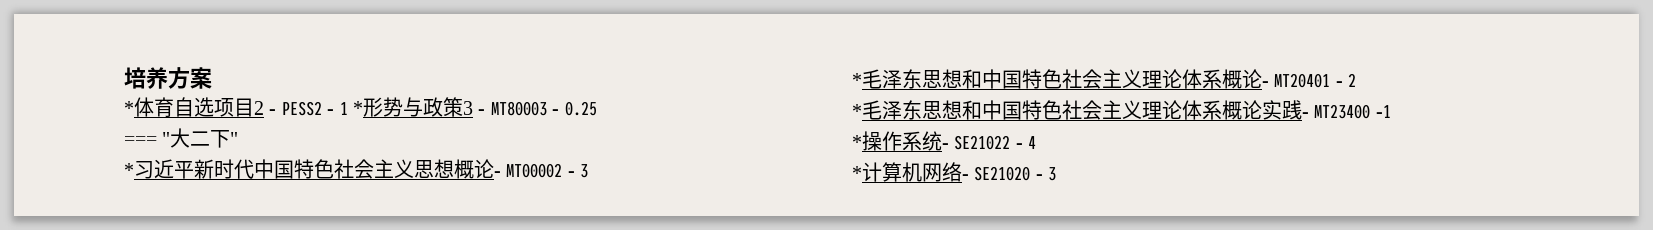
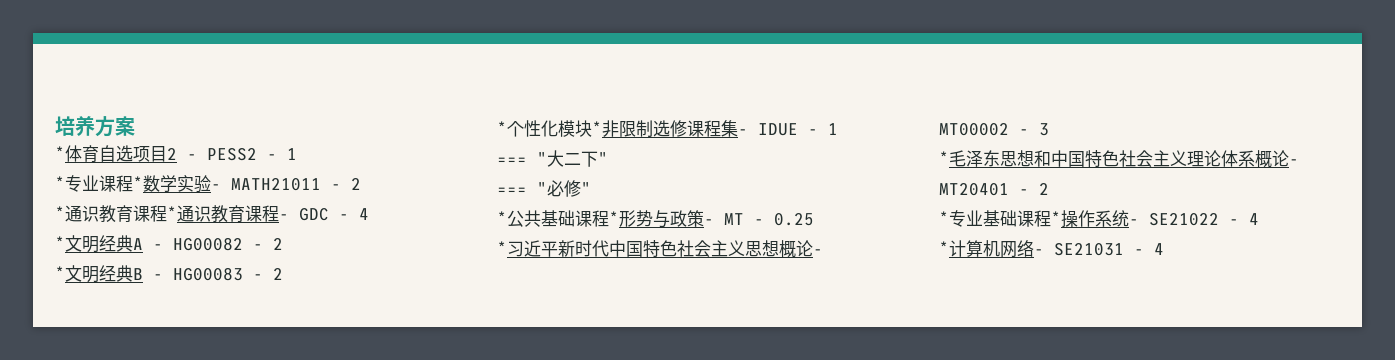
[353,97,597,117] *形势与政策3 - MT80003 - 0.25 -> [55,175,361,193] [55,205,369,223] [55,235,283,253] [55,265,283,283] [497,120,838,137] // *专业课程*数学实验- MATH21011 - 2 // *通识教育课程*通识教育课程- GDC - 4 // *文明经典A - HG00082 - 2 // *文明经典B - HG00083 - 2 // *个性化模块*非限制选修课程集- IDUE - 1
(239, 139) none -> [497,180,591,197] [497,210,814,228] // === "必修" // *公共基础课程*形势与政策- MT - 0.25
[862,100,1391,120] 毛泽东思想和中国特色社会主义理论体系概论实践- MT23400 -1 // -> [949,210,1051,227] 专业基础课程
[974,166,1057,181] SE21020 - 3 -> [1054,243,1164,256] SE21031 - 4

